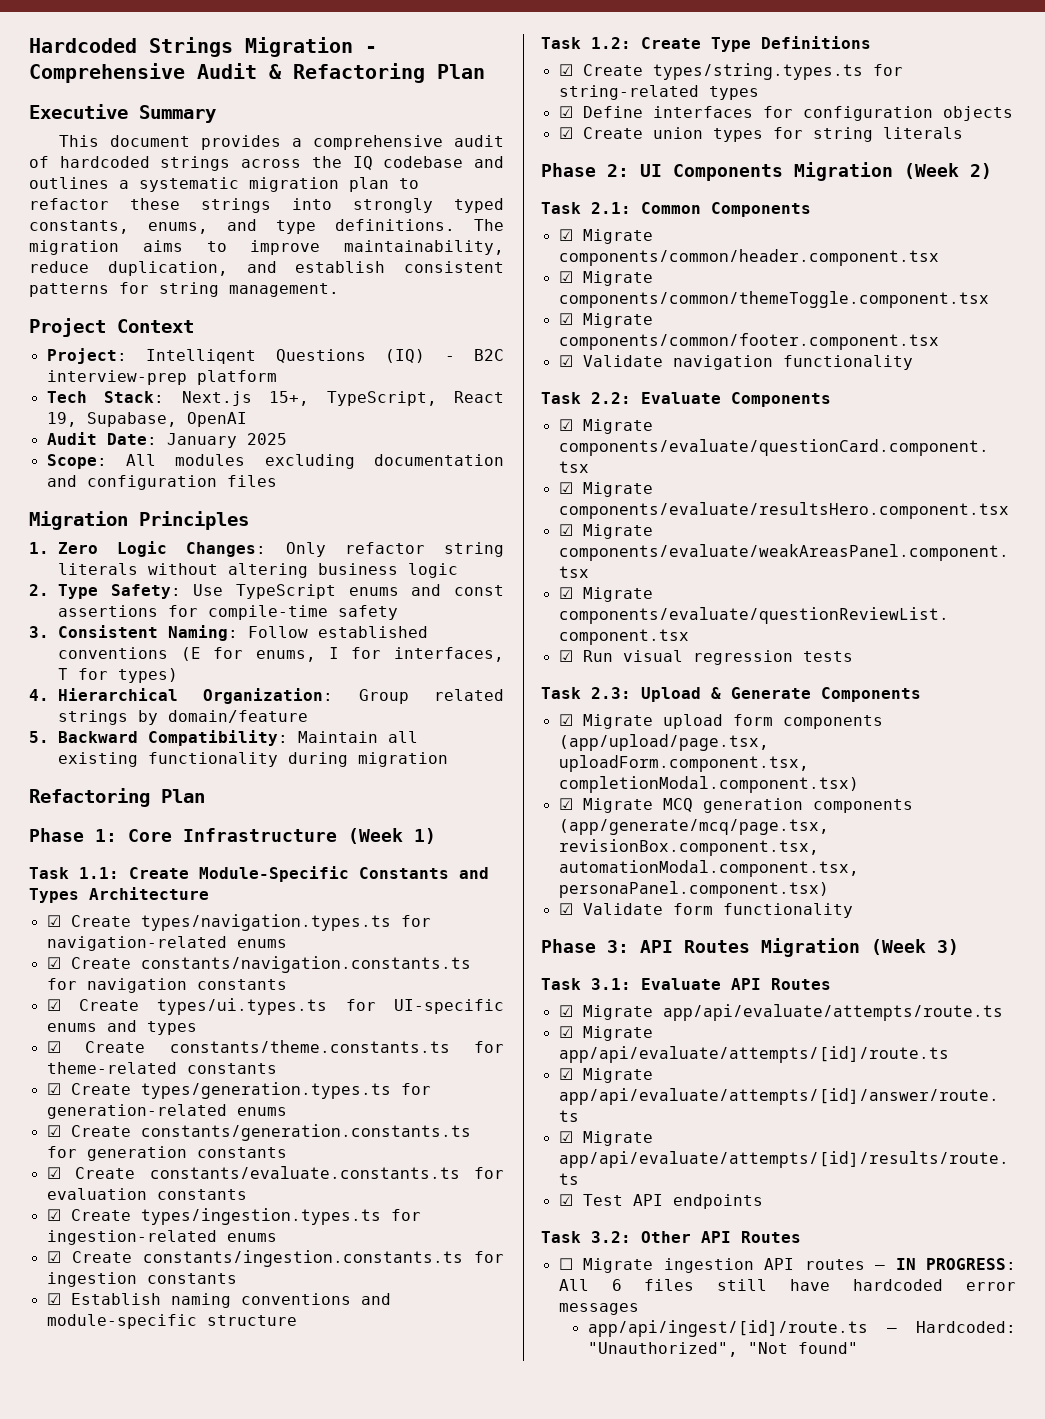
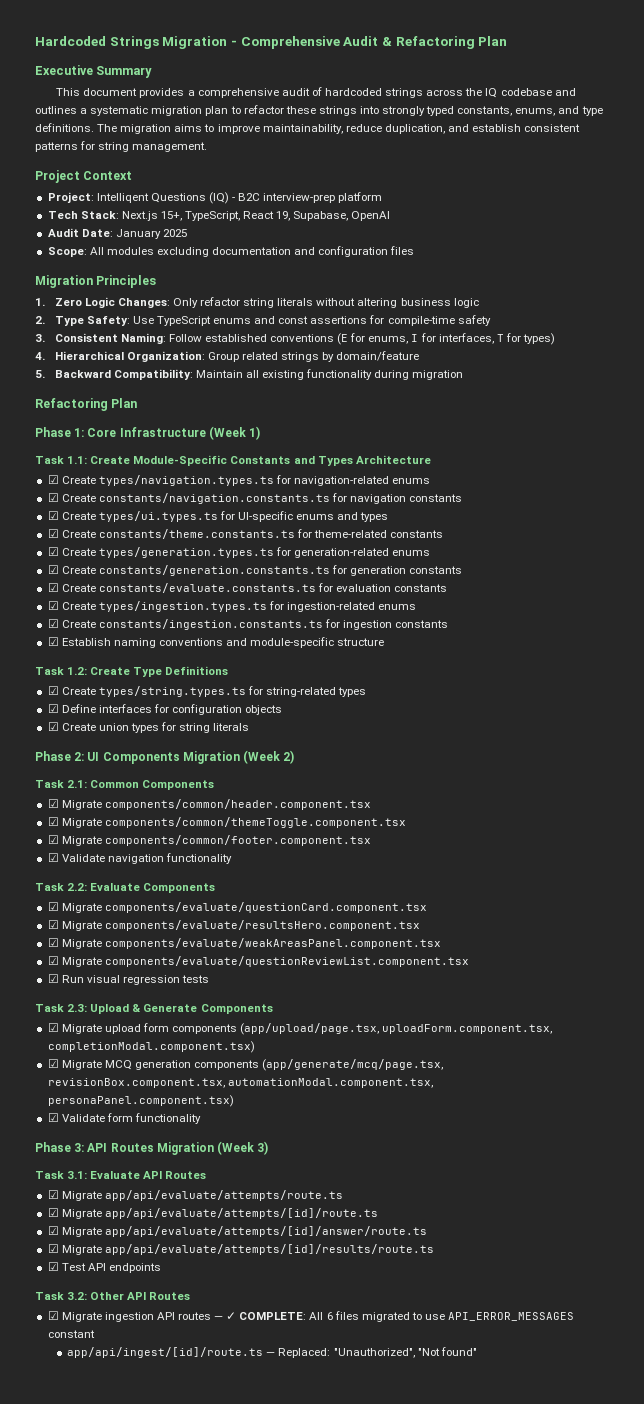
[558,1258,573,1270] ☐ -> [47,1311,59,1320] ☑
[895,1258,1016,1270] IN PROGRESS: -> [226,1312,307,1320] ✓ COMPLETE:
[717,1279,1016,1291] [558,1303,639,1315] still have hardcoded error messages -> [361,1312,575,1322] [47,1330,95,1338] migrated to use API_ERROR_MESSAGES constant
[916,1321,1016,1333] Hardcoded: -> [278,1348,331,1358] Replaced:

